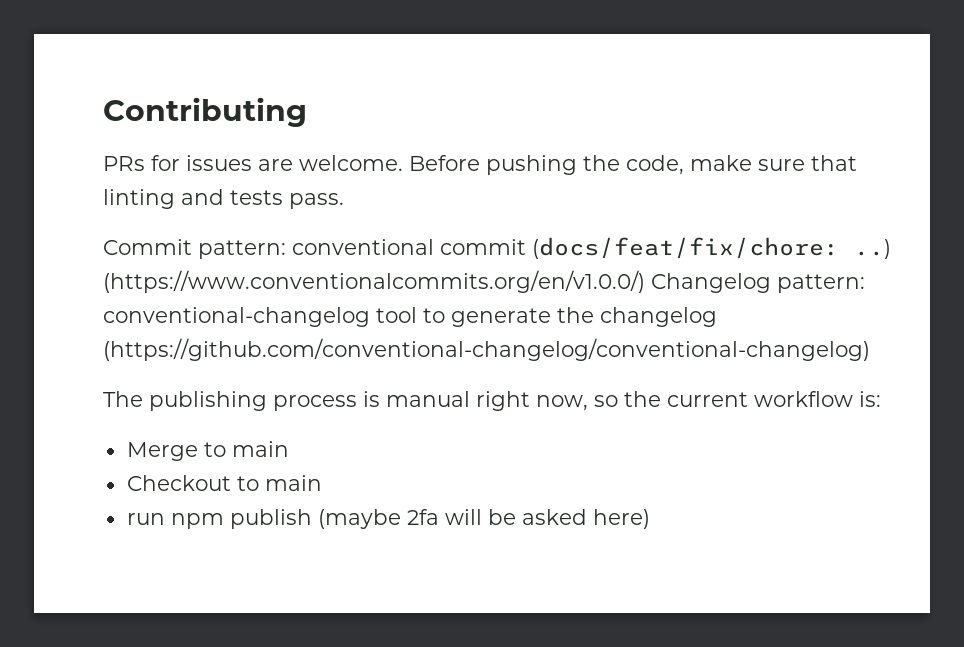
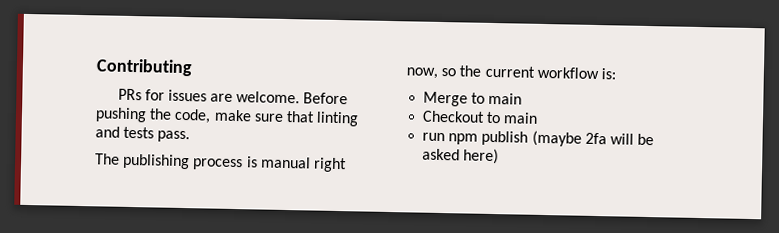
[103,237,891,259] [103,270,865,293] [103,307,717,327] [103,338,870,361] // Commit pattern: conventional commit (docs/feat/fix/chore: ..) (https://www.conventionalcommits.org/en/v1.0.0/) Changelog pattern: conventional-changelog tool to generate the changelog (https://github.com/conventional-changelog/conventional-changelog) -> (191, 136) none

